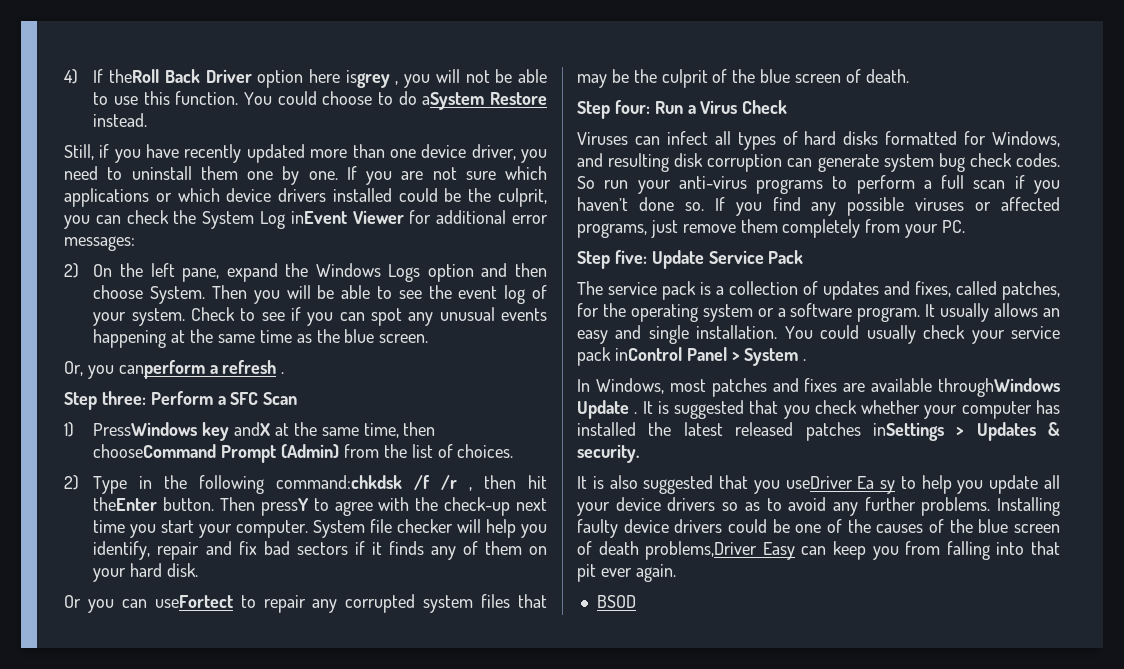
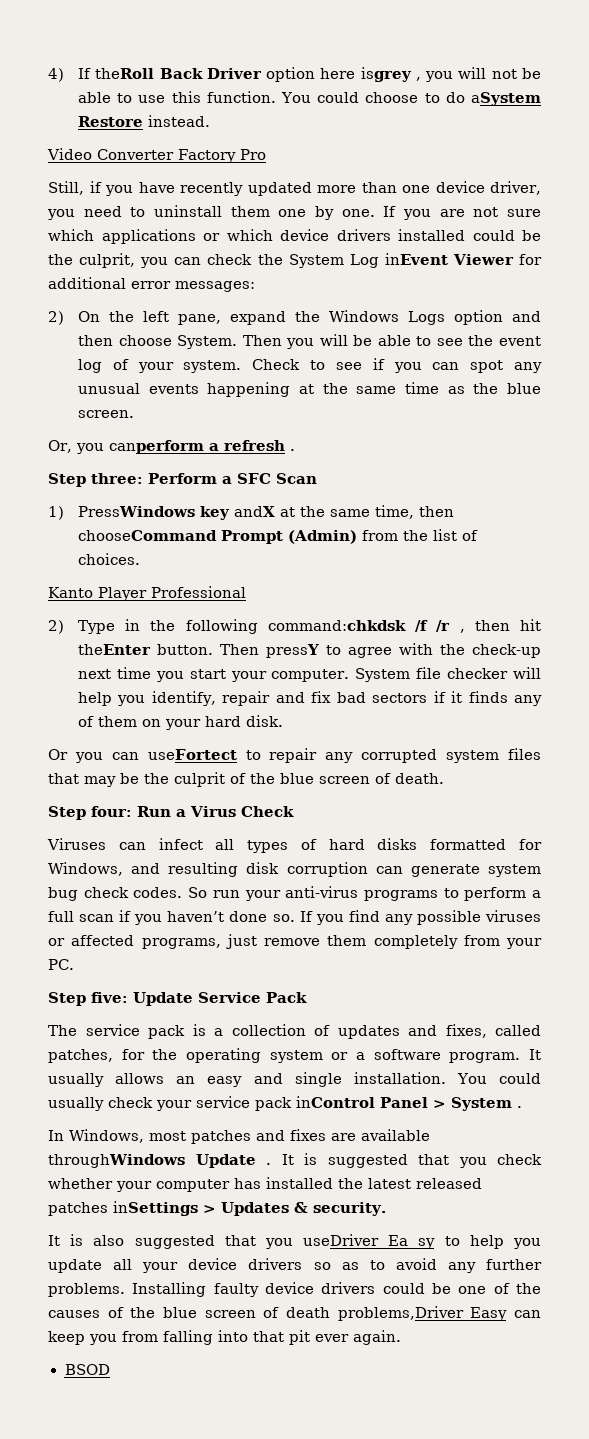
(148, 120) none -> [47,148,266,163] // Video Converter Factory Pro
(514, 451) none -> [48,586,246,601] // Kanto Player Professional

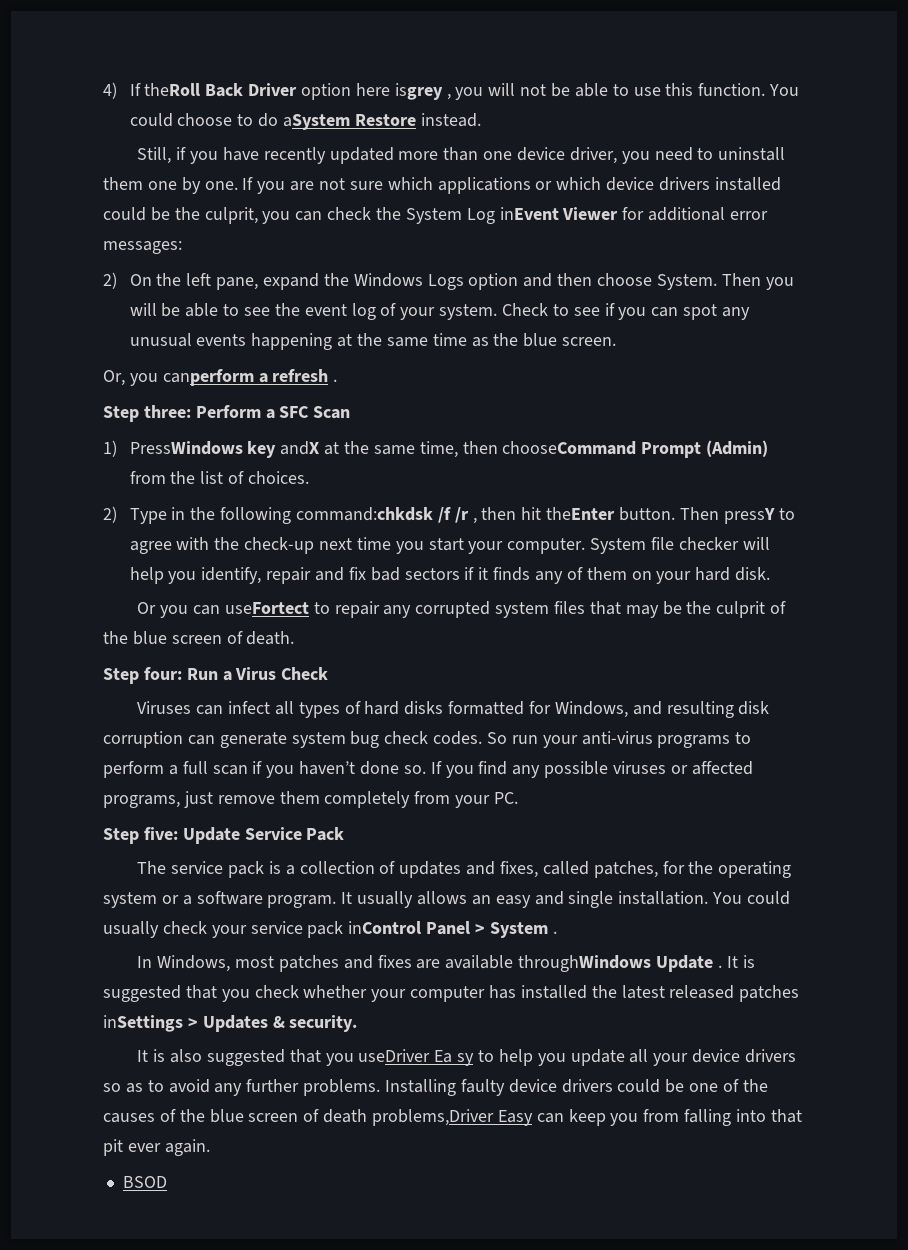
[47,148,266,163] // Video Converter Factory Pro -> (481, 120) none
[48,586,246,601] // Kanto Player Professional -> (309, 477) none

